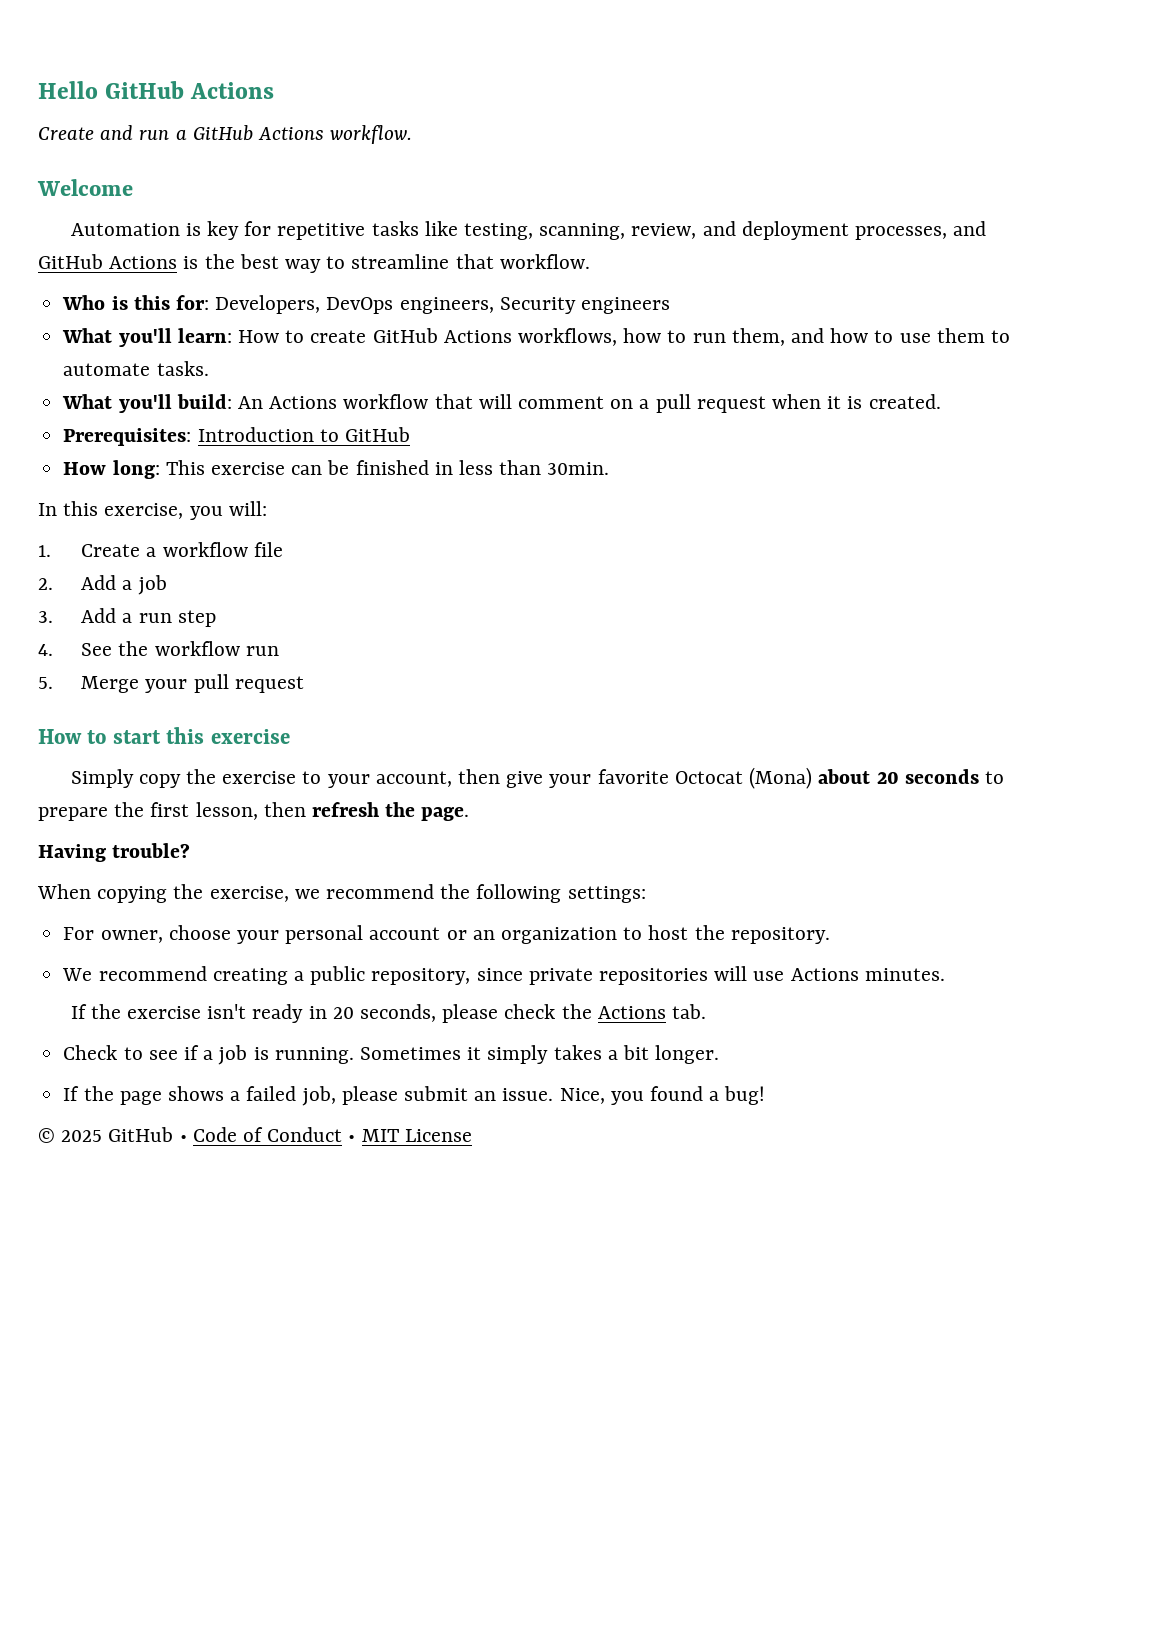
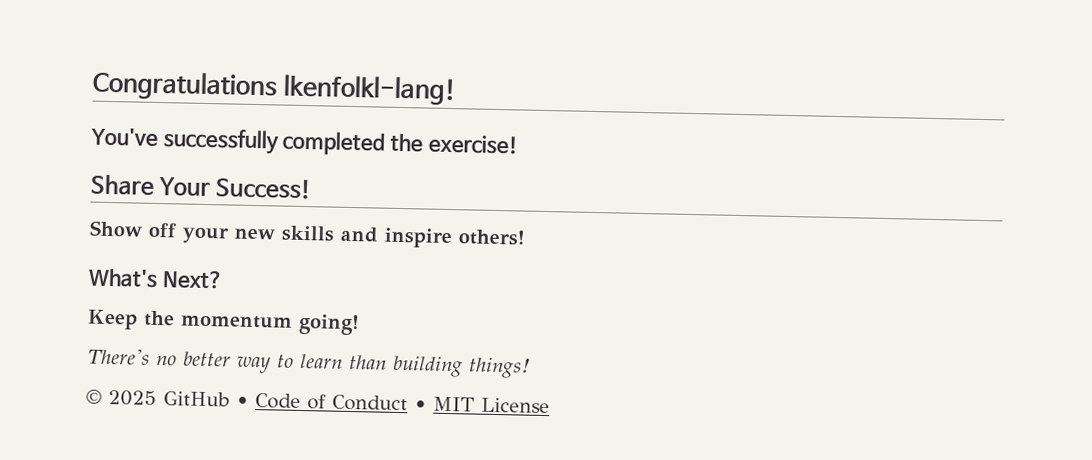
[38,81,275,99] [38,125,413,144] [37,179,133,196] [70,221,987,240] [38,254,590,273] [62,295,670,314] [62,328,1011,347] [63,361,209,376] [62,394,941,413] [63,427,410,446] [63,460,610,479] [38,501,267,520] [38,542,283,557] [38,575,167,595] [38,608,216,627] [38,641,279,656] [38,674,304,693] [38,727,290,744] [70,767,1004,789] [38,802,470,821] [38,843,191,862] [37,884,646,903] [63,925,830,944] [62,966,945,985] [70,1004,707,1023] [63,1045,720,1065] [63,1086,766,1106] Hello GitHub Actions // Create and run a GitHub Actions workflow. // Welcome // Automation is key for repetitive tasks like testing, scanning, review, and deployment processes, and GitHub Actions is the best way to streamline that workflow. // Who is this for: Developers, DevOps engineers, Security engineers // What you'll learn: How to create GitHub Actions workflows, how to run them, and how to use them to automate tasks. // What you'll build: An Actions workflow that will comment on a pull request when it is created. // Prerequisites: Introduction to GitHub // How long: This exercise can be finished in less than 30min. // In this exercise, you will: // 1. Create a workflow file // 2. Add a job // 3. Add a run step // 4. See the workflow run // 5. Merge your pull request // How to start this exercise // Simply copy the exercise to your account, then give your favorite Octocat (Mona) about 20 seconds to prepare the first lesson, then refresh the page. // Having trouble? // When copying the exercise, we recommend the following settings: // For owner, choose your personal account or an organization to host the repository. // We recommend creating a public repository, since private repositories will use Actions minutes. // If the exercise isn't ready in 20 seconds, please check the Actions tab. // Check to see if a job is running. Sometimes it simply takes a bit longer. // If the page shows a failed job, please submit an issue. Nice, you found a bug! -> [92,70,457,106] [90,127,518,156] [90,174,312,200] [89,220,525,249] [88,268,224,290] [87,309,360,336] [87,348,531,379] Congratulations lkenfolkl-lang! // You've successfully completed the exercise! // Share Your Success! // Show off your new skills and inspire others! // What's Next? // Keep the momentum going! // There's no better way to learn than building things!

